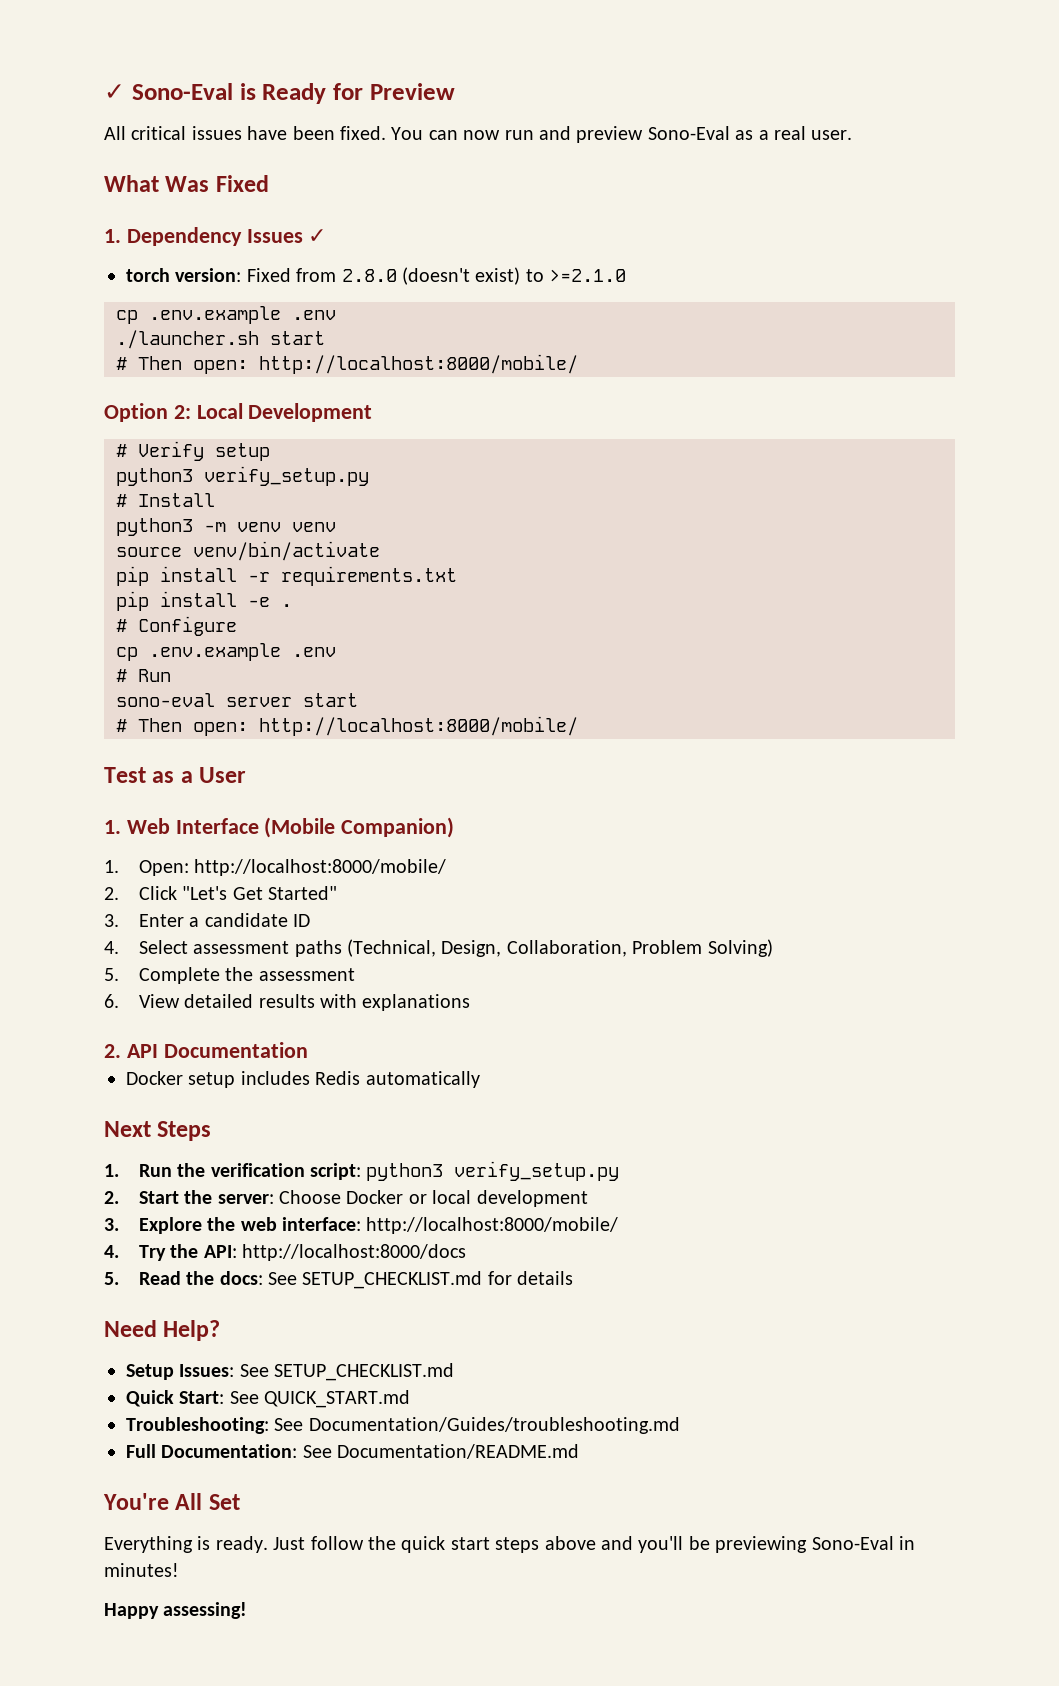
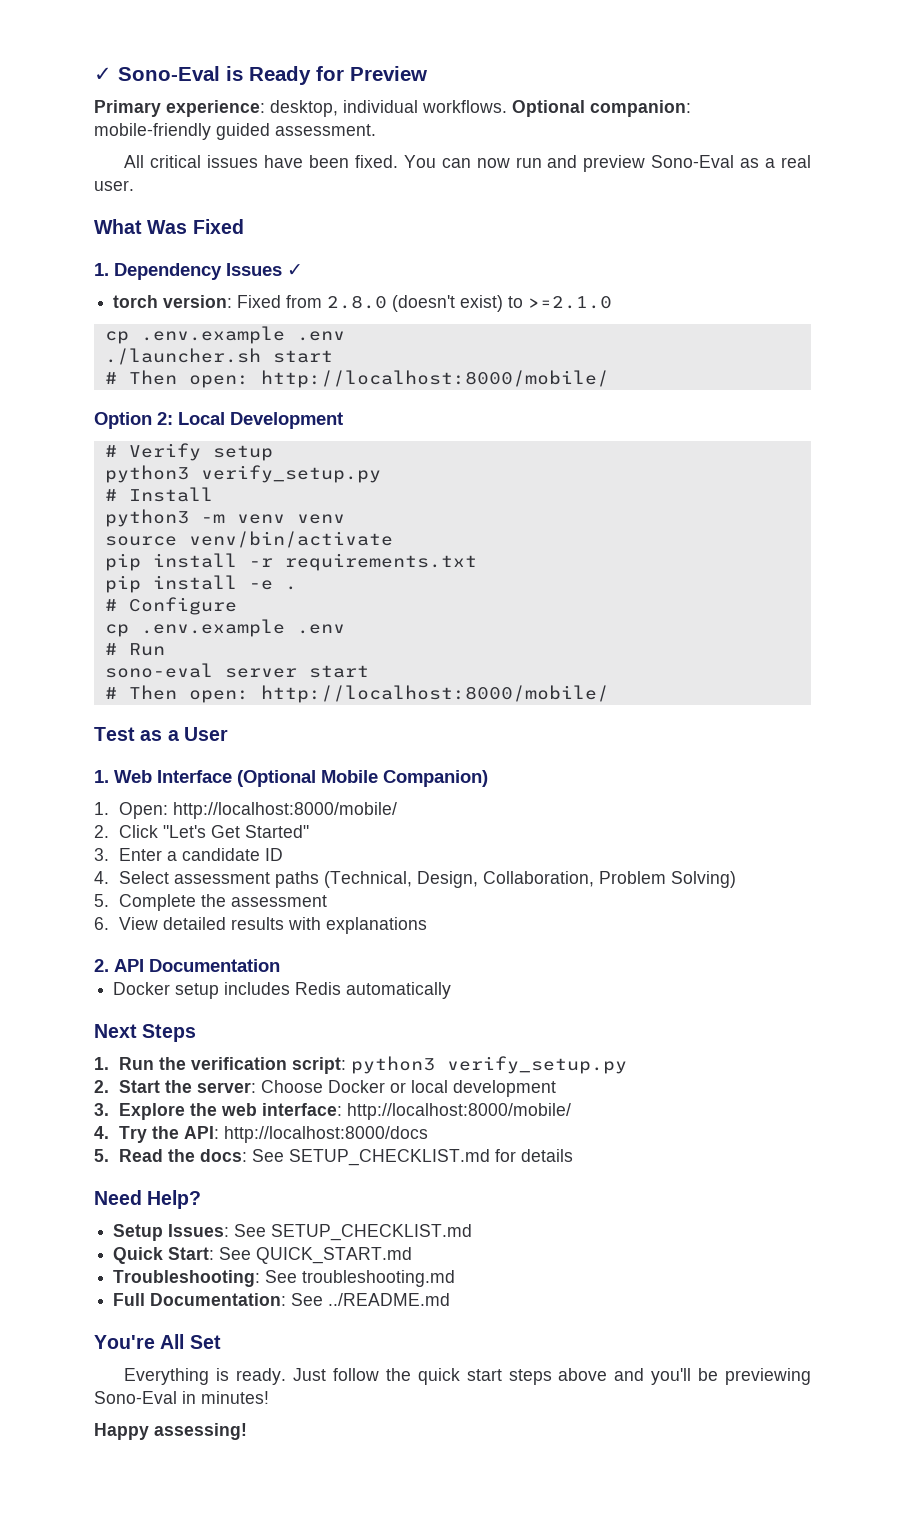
(455, 91) none -> [94,100,691,117] [94,123,376,140] // Primary experience: desktop, individual workflows. Optional companion: mobile-friendly guided assessment.
[264,817,336,838] (Mobile -> [237,770,378,787] (Optional Mobile
[308,1417,680,1434] Documentation/Guides/troubleshooting.md -> [302,1270,456,1287] troubleshooting.md
[337,1444,580,1459] Documentation/README.md -> [328,1293,451,1306] ../README.md

